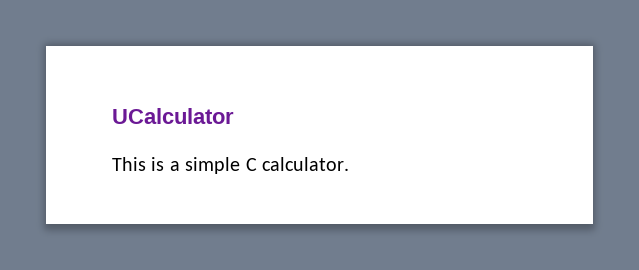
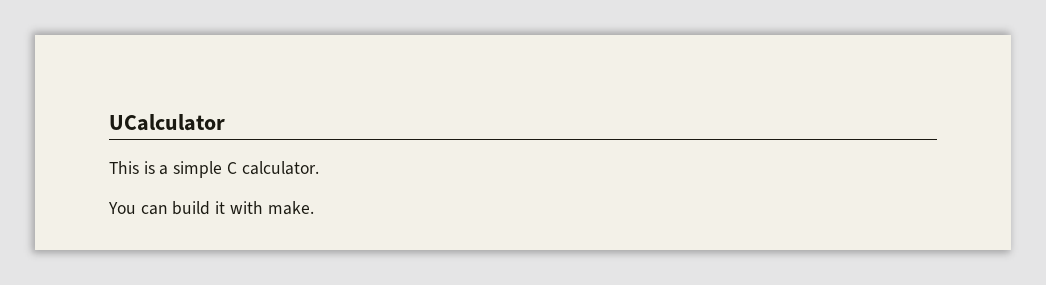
(349, 164) none -> [108,201,314,215] // You can build it with make.

